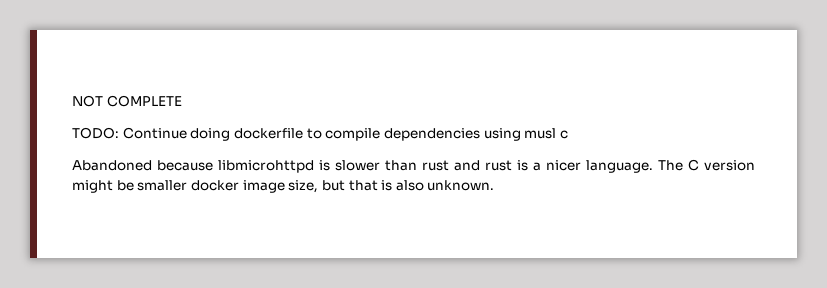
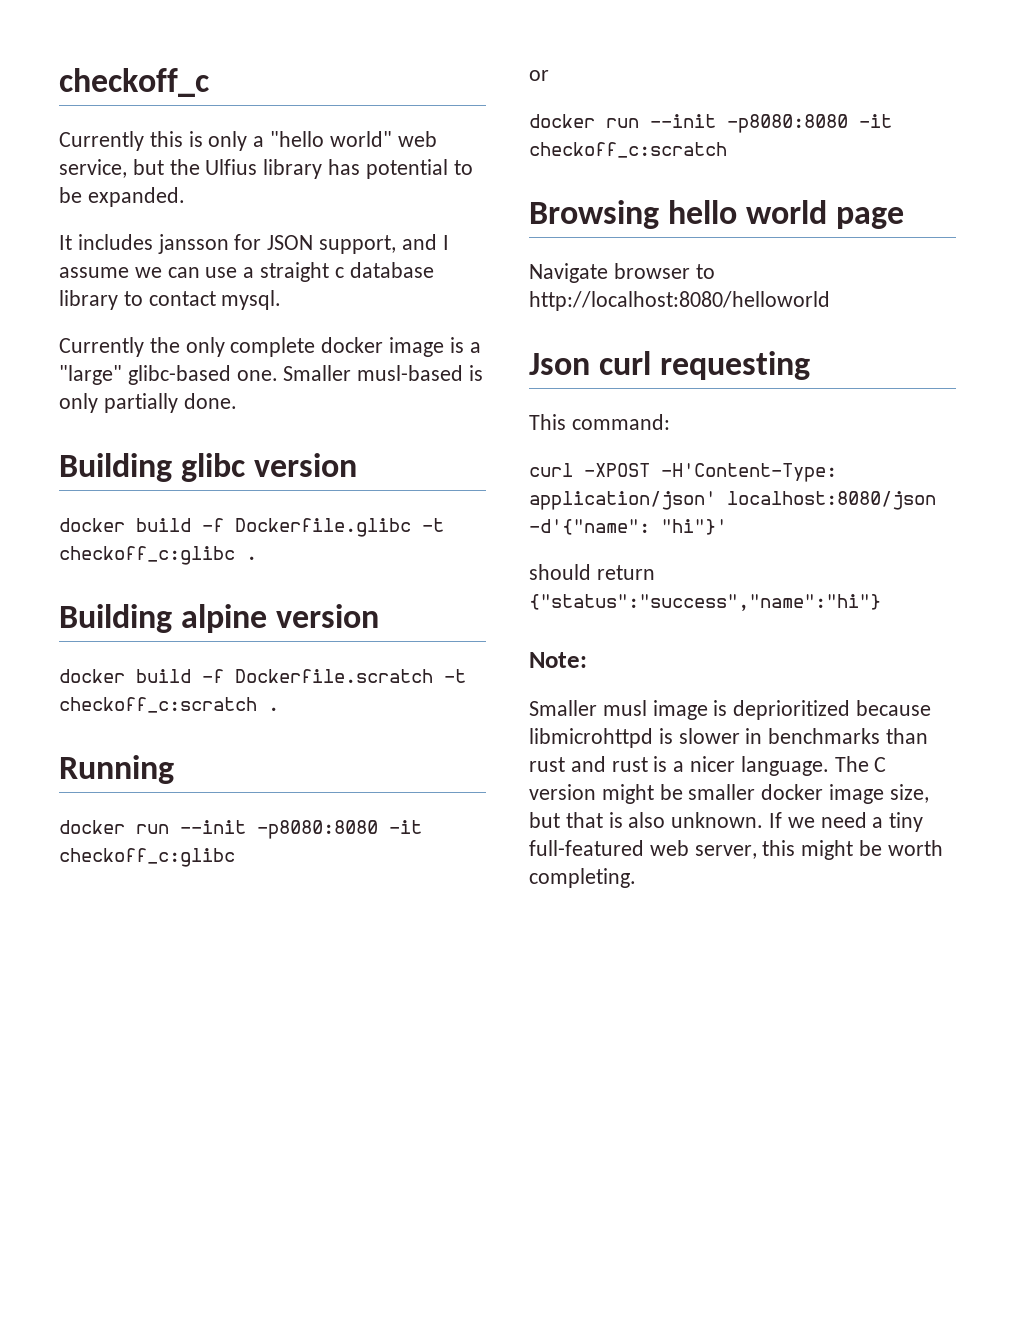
[72,95,182,107] [72,127,568,141] [72,160,152,171] NOT COMPLETE // TODO: Continue doing dockerfile to compile dependencies using musl c // Abandoned -> [59,68,209,97] [59,131,437,151] [59,159,473,179] [59,187,185,207] [59,234,449,254] [59,262,434,282] [59,290,282,310] [59,337,481,357] [59,365,484,385] [59,393,237,413] [59,453,358,482] [59,518,444,537] [59,546,257,565] [59,604,380,633] [59,669,466,683] [59,697,279,713] [59,755,174,784] [59,820,422,839] [59,848,235,867] [529,70,549,81] [529,114,892,133] [529,142,727,158] [529,200,905,229] [529,263,715,283] [529,291,830,311] [529,351,811,380] [529,414,670,430] [529,463,837,482] [529,491,936,510] [529,519,727,535] [529,564,655,580] [529,594,881,611] [529,652,587,668] [529,700,851,720] checkoff_c // Currently this is only a "hello world" web service, but the Ulfius library has potential to be expanded. // It includes jansson for JSON support, and I assume we can use a straight c database library to contact mysql. // Currently the only complete docker image is a "large" glibc-based one. Smaller musl-based is only partially done. // Building glibc version // docker build -f Dockerfile.glibc -t checkoff_c:glibc . // Building alpine version // docker build -f Dockerfile.scratch -t checkoff_c:scratch . // Running // docker run --init -p8080:8080 -it checkoff_c:glibc // or // docker run --init -p8080:8080 -it checkoff_c:scratch // Browsing hello world page // Navigate browser to http://localhost:8080/helloworld // Json curl requesting // This command: // curl -XPOST -H'Content-Type: application/json' localhost:8080/json -d'{"name": "hi"}' // should return {"status":"success","name":"hi"} // Note: // Smaller musl image is deprioritized
(380, 165) none -> [745,728,881,744] in benchmarks
(495, 185) none -> [769,812,924,832] [529,840,943,860] [529,868,636,888] If we need a tiny full-featured web server, this might be worth completing.

